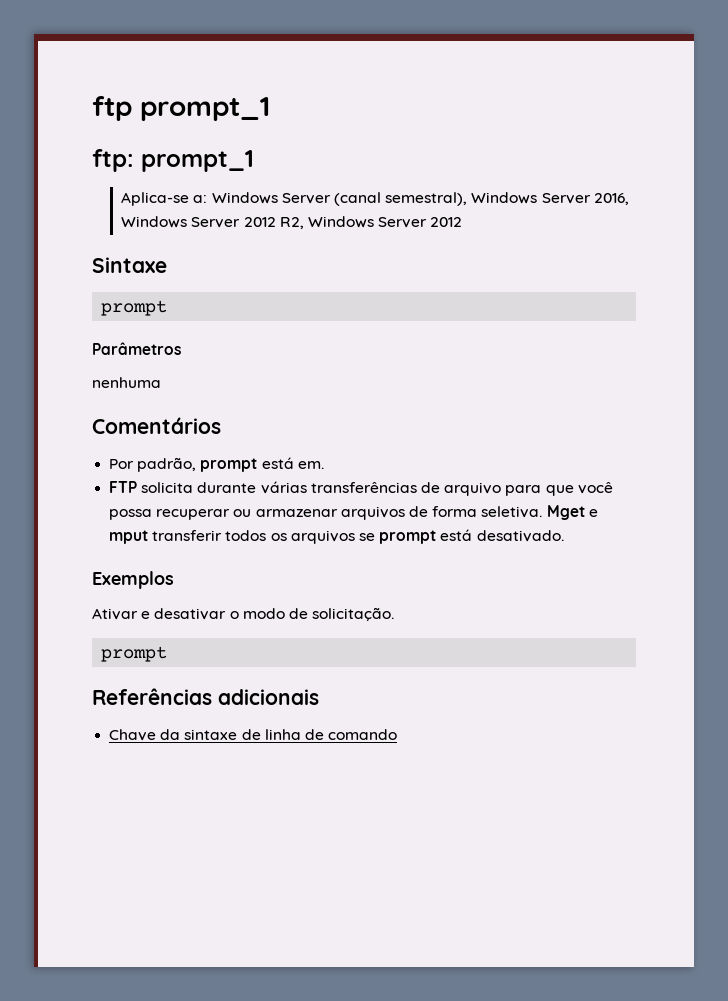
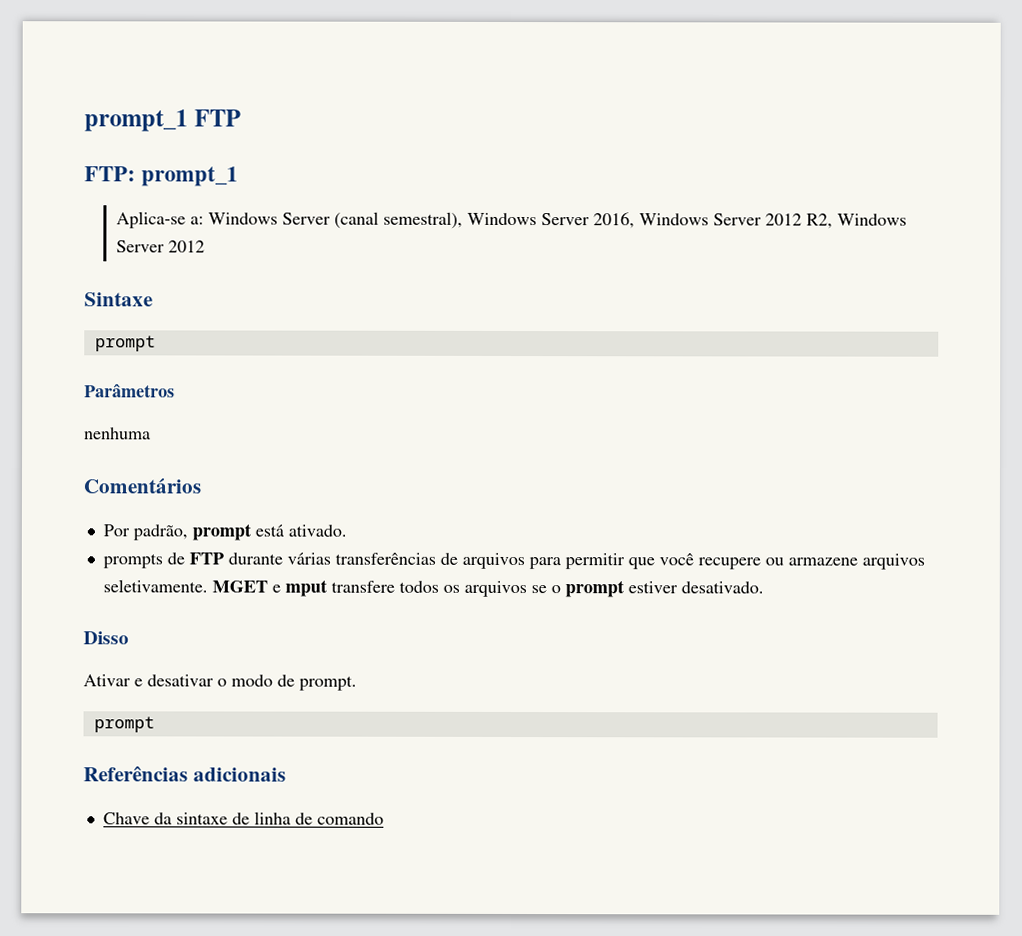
[92,96,270,121] [92,149,134,172] ftp prompt_1 // ftp: -> [84,109,241,132] [84,166,136,182] prompt_1 FTP // FTP:
[297,461,324,469] [109,481,613,496] [109,505,585,520] em. // FTP solicita durante várias transferências de arquivo para que você possa recuperar ou armazenar arquivos de forma seletiva. Mget -> [287,524,347,537] [102,552,925,570] [102,579,268,593] ativado. // prompts de FTP durante várias transferências de arquivos para permitir que você recupere ou armazene arquivos seletivamente. MGET
[152,530,223,541] transferir -> [330,580,395,593] transfere
[379,529,473,544] prompt está -> [550,580,678,598] o prompt estiver
[92,571,174,589] Exemplos -> [83,631,129,645] Disso
[312,607,395,621] solicitação. -> [299,675,357,691] prompt.

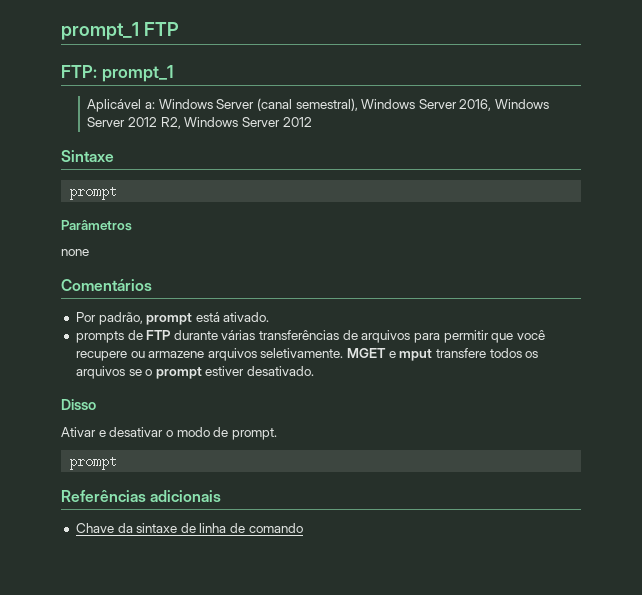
[115,211,186,229] Aplica-se -> [87,99,142,112] Aplicável
[84,427,151,440] // nenhuma -> [61,249,89,256] // none

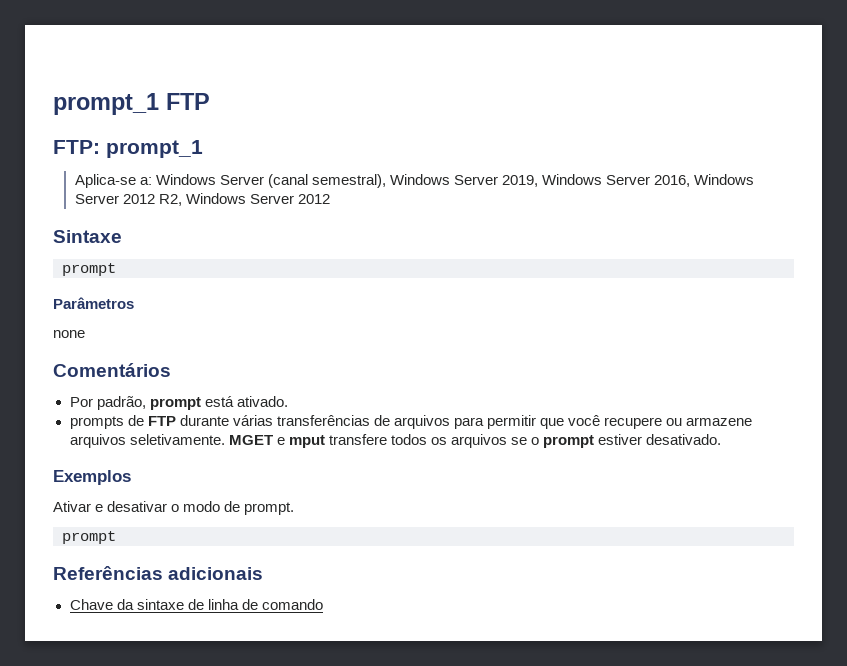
[87,99,142,112] Aplicável -> [74,174,136,188] Aplica-se
(457, 104) none -> [501,174,651,187] 2019, Windows Server
[61,399,96,410] Disso -> [53,470,131,485] Exemplos

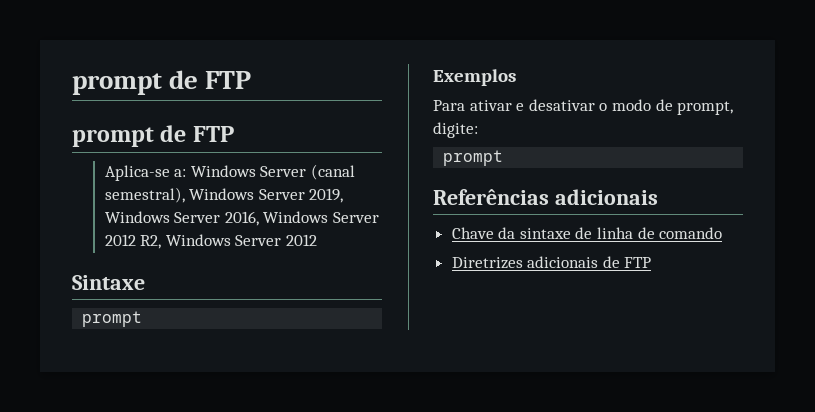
[53,93,210,115] [53,140,203,158] prompt_1 FTP // FTP: prompt_1 -> [72,70,252,95] [72,125,234,147] prompt de FTP // prompt de FTP
[53,297,134,309] [53,330,85,338] [53,363,171,377] [69,396,288,410] [69,415,753,429] [69,434,722,448] // Parâmetros // none // Comentários // Por padrão, prompt está ativado. // prompts de FTP durante várias transferências de arquivos para permitir que você recupere ou armazene arquivos seletivamente. MGET e mput transfere todos os arquivos se o prompt estiver desativado. -> (143, 319) none
[53,501,91,512] Ativar -> [433,100,512,111] Para ativar
[244,502,295,515] prompt. -> [677,101,734,115] [433,122,478,138] prompt, digite:
(323, 604) none -> [451,256,652,269] // Diretrizes adicionais de FTP

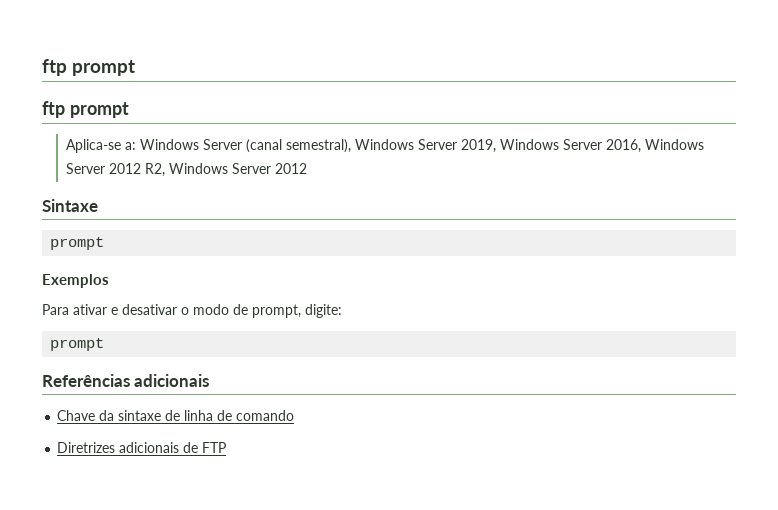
[72,70,252,95] [72,125,234,147] prompt de FTP // prompt de FTP -> [42,59,136,76] [42,101,129,118] ftp prompt // ftp prompt

